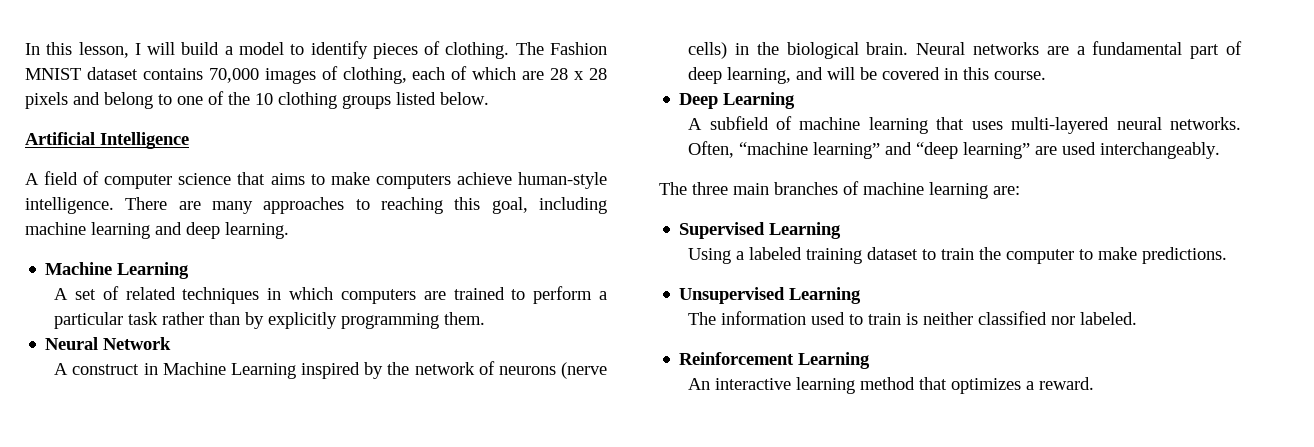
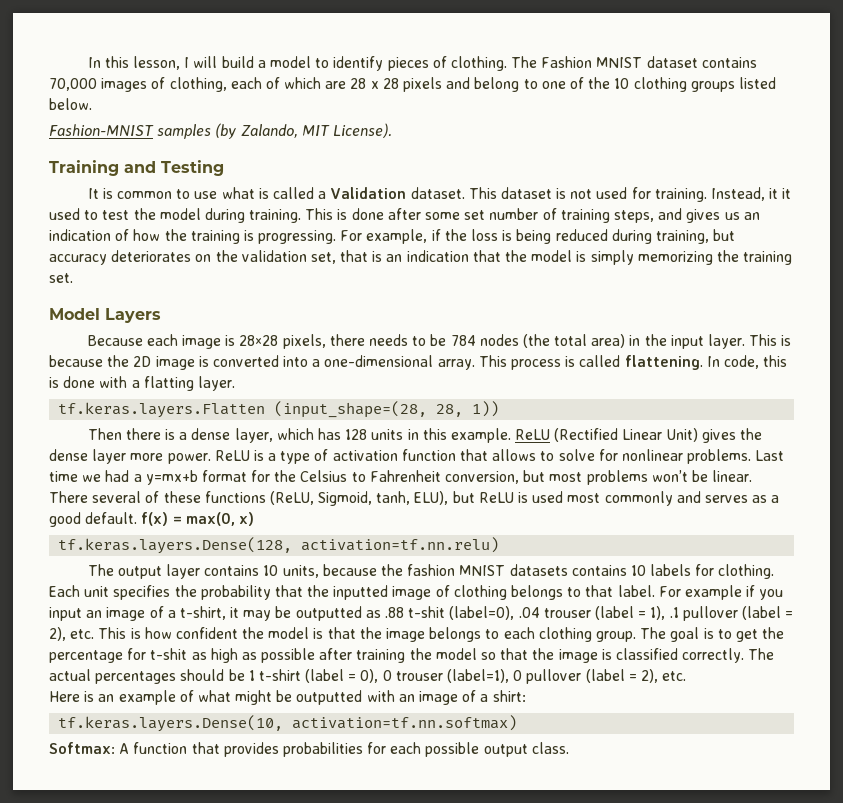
[25,132,189,149] [25,171,607,189] [25,197,607,214] [25,222,289,239] [45,262,190,279] [54,286,607,304] [54,312,486,329] [45,337,172,350] [54,361,607,379] [688,41,1242,59] [688,67,1047,84] [679,92,796,109] [688,116,1241,134] [688,141,1221,159] [659,181,1020,199] [679,222,842,239] [688,247,1228,264] [679,287,862,304] [688,311,1138,325] [679,352,871,369] [688,377,1095,394] Artificial Intelligence // A field of computer science that aims to make computers achieve human-style intelligence. There are many approaches to reaching this goal, including machine learning and deep learning. // Machine Learning // A set of related techniques in which computers are trained to perform a particular task rather than by explicitly programming them. // Neural Network // A construct in Machine Learning inspired by the network of neurons (nerve cells) in the biological brain. Neural networks are a fundamental part of deep learning, and will be covered in this course. // Deep Learning // A subfield of machine learning that uses multi-layered neural networks. Often, “machine learning” and “deep learning” are used interchangeably. // The three main branches of machine learning are: // Supervised Learning // Using a labeled training dataset to train the computer to make predictions. // Unsupervised Learning // The information used to train is neither classified nor labeled. // Reinforcement Learning // An interactive learning method that optimizes a reward. -> [49,123,392,139] [49,160,224,176] [87,187,792,202] [49,208,760,223] [49,229,736,244] [49,250,793,265] [49,273,73,283] [49,308,161,323] [87,334,792,349] [49,355,788,370] [49,376,235,391] [58,401,500,418] [87,428,762,443] [49,449,785,464] [49,470,753,485] [49,491,780,506] [49,512,254,527] [58,537,500,554] [87,564,775,579] [49,585,784,600] [49,606,794,621] [49,627,785,642] [49,648,775,663] [49,669,687,684] [49,690,526,705] [58,715,518,732] [49,742,569,757] Fashion-MNIST samples (by Zalando, MIT License). // Training and Testing // It is common to use what is called a Validation dataset. This dataset is not used for training. Instead, it it used to test the model during training. This is done after some set number of training steps, and gives us an indication of how the training is progressing. For example, if the loss is being reduced during training, but accuracy deteriorates on the validation set, that is an indication that the model is simply memorizing the training set. // Model Layers // Because each image is 28×28 pixels, there needs to be 784 nodes (the total area) in the input layer. This is because the 2D image is converted into a one-dimensional array. This process is called flattening. In code, this is done with a flatting layer. // tf.keras.layers.Flatten (input_shape=(28, 28, 1)) // Then there is a dense layer, which has 128 units in this example. ReLU (Rectified Linear Unit) gives the dense layer more power. ReLU is a type of activation function that allows to solve for nonlinear problems. Last time we had a y=mx+b format for the Celsius to Fahrenheit conversion, but most problems won’t be linear. There several of these functions (ReLU, Sigmoid, tanh, ELU), but ReLU is used most commonly and serves as a good default. f(x) = max(0, x) // tf.keras.layers.Dense(128, activation=tf.nn.relu) // The output layer contains 10 units, because the fashion MNIST datasets contains 10 labels for clothing. Each unit specifies the probability that the inputted image of clothing belongs to that label. For example if you input an image of a t-shirt, it may be outputted as .88 t-shit (label=0), .04 trouser (label = 1), .1 pullover (label = 2), etc. This is how confident the model is that the image belongs to each clothing group. The goal is to get the percentage for t-shit as high as possible after training the model so that the image is classified correctly. The actual percentages should be 1 t-shirt (label = 0), 0 trouser (label=1), 0 pullover (label = 2), etc. // Here is an example of what might be outputted with an image of a shirt: // tf.keras.layers.Dense(10, activation=tf.nn.softmax) // Softmax: A function that provides probabilities for each possible output class.

